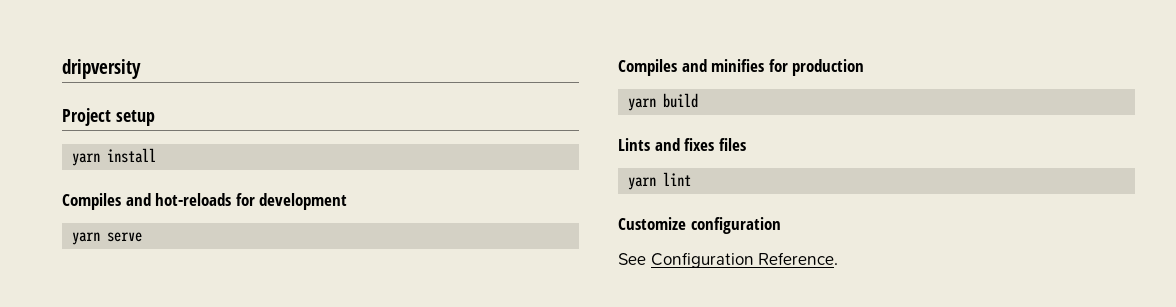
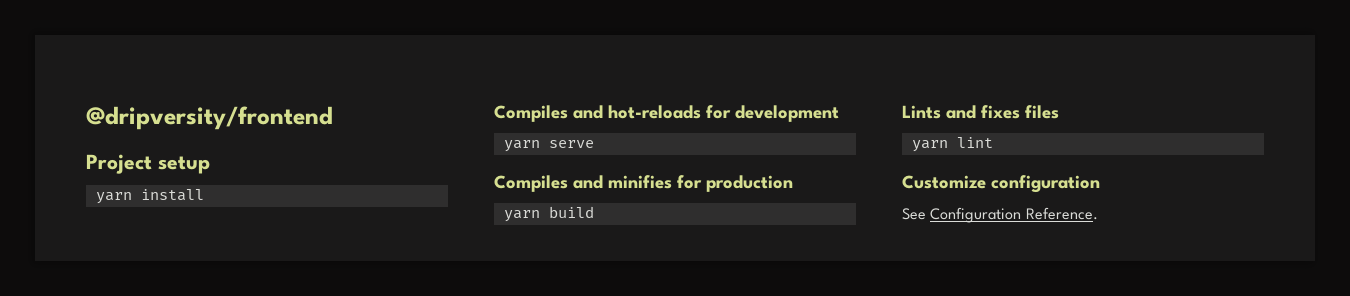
[62,59,141,79] dripversity -> [86,106,333,130] @dripversity/frontend

